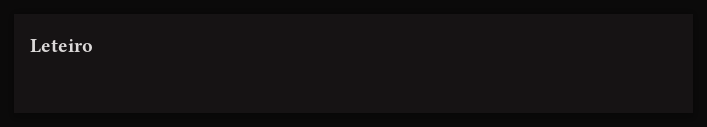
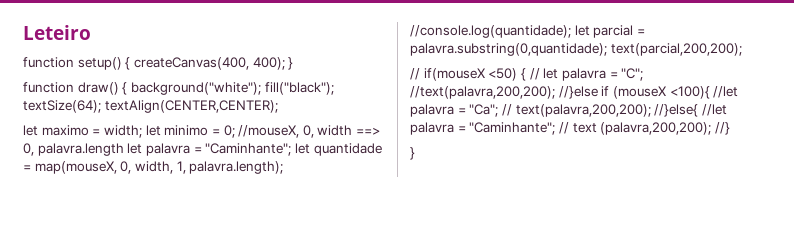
(93, 46) none -> [23,57,294,70] [23,82,334,95] [23,100,278,113] [23,125,381,138] [23,143,382,156] [23,161,284,174] [410,25,645,38] [410,43,742,56] [410,68,644,81] [410,86,739,99] [410,104,727,117] [410,122,730,135] [410,147,415,160] // function setup() { createCanvas(400, 400); } // function draw() { background("white"); fill("black"); textSize(64); textAlign(CENTER,CENTER); // let maximo = width; let minimo = 0; //mouseX, 0, width ==> 0, palavra.length let palavra = "Caminhante"; let quantidade = map(mouseX, 0, width, 1, palavra.length); //console.log(quantidade); let parcial = palavra.substring(0,quantidade); text(parcial,200,200); // // if(mouseX <50) { // let palavra = "C"; //text(palavra,200,200); //}else if (mouseX <100){ //let palavra = "Ca"; // text(palavra,200,200); //}else{ //let palavra = "Caminhante"; // text (palavra,200,200); //} // }

